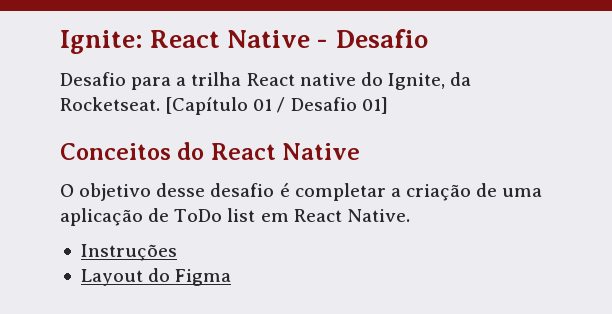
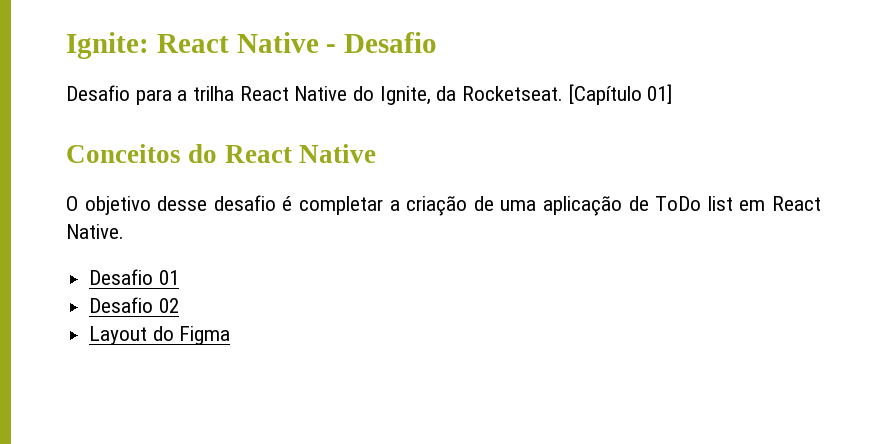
[299,73,356,86] native -> [294,86,348,101] Native
[253,97,357,113] 01 / Desafio -> (642, 94) none
[80,244,177,261] Instruções -> [89,269,179,285] [89,297,179,313] Desafio 01 // Desafio 02

